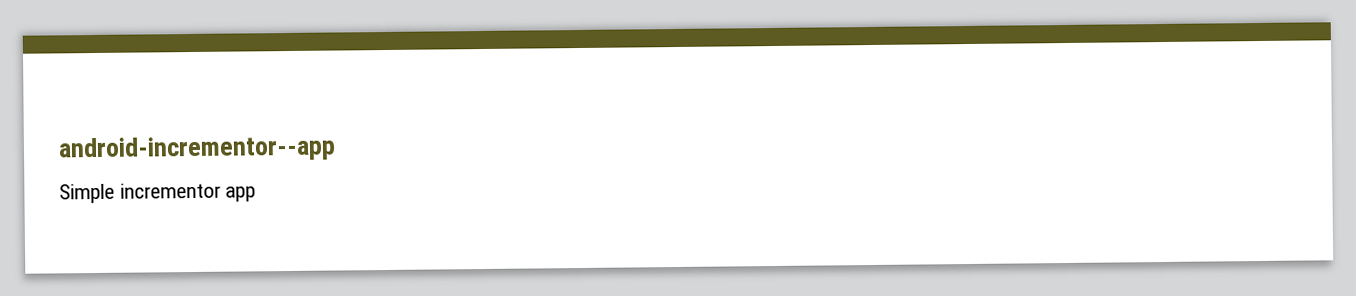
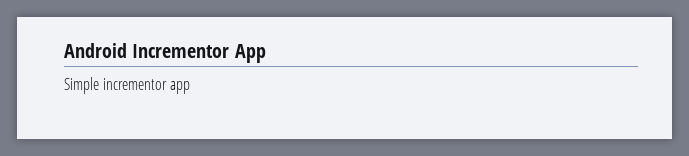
[58,135,336,163] android-incrementor--app -> [64,43,266,63] Android Incrementor App

